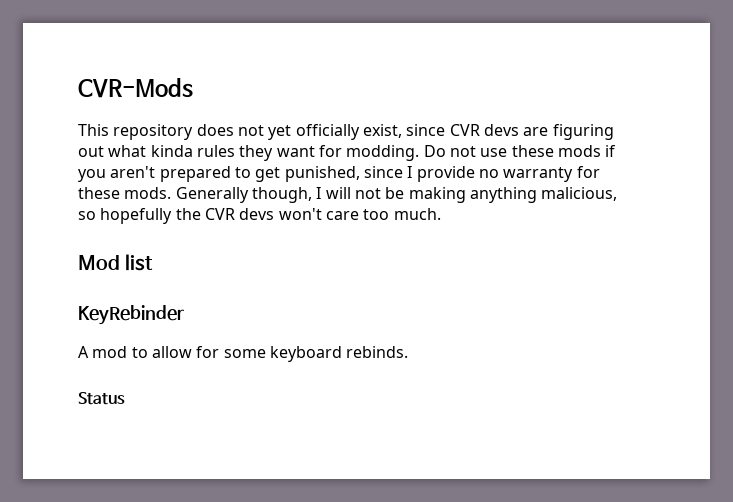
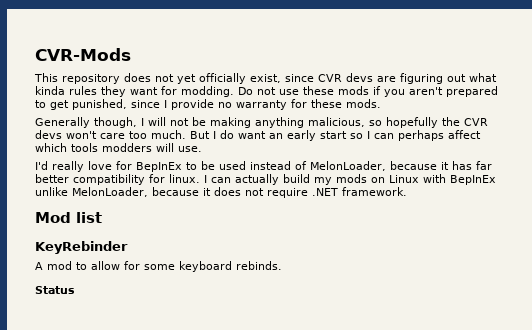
(172, 193) none -> (381, 103) //
(441, 214) none -> [190,130,481,141] [35,143,202,152] [35,161,492,172] [35,174,496,185] [35,187,407,198] But I do want an early start so I can perhaps affect which tools modders will use. // I'd really love for BepInEx to be used instead of MelonLoader, because it has far better compatibility for linux. I can actually build my mods on Linux with BepInEx unlike MelonLoader, because it does not require .NET framework.

